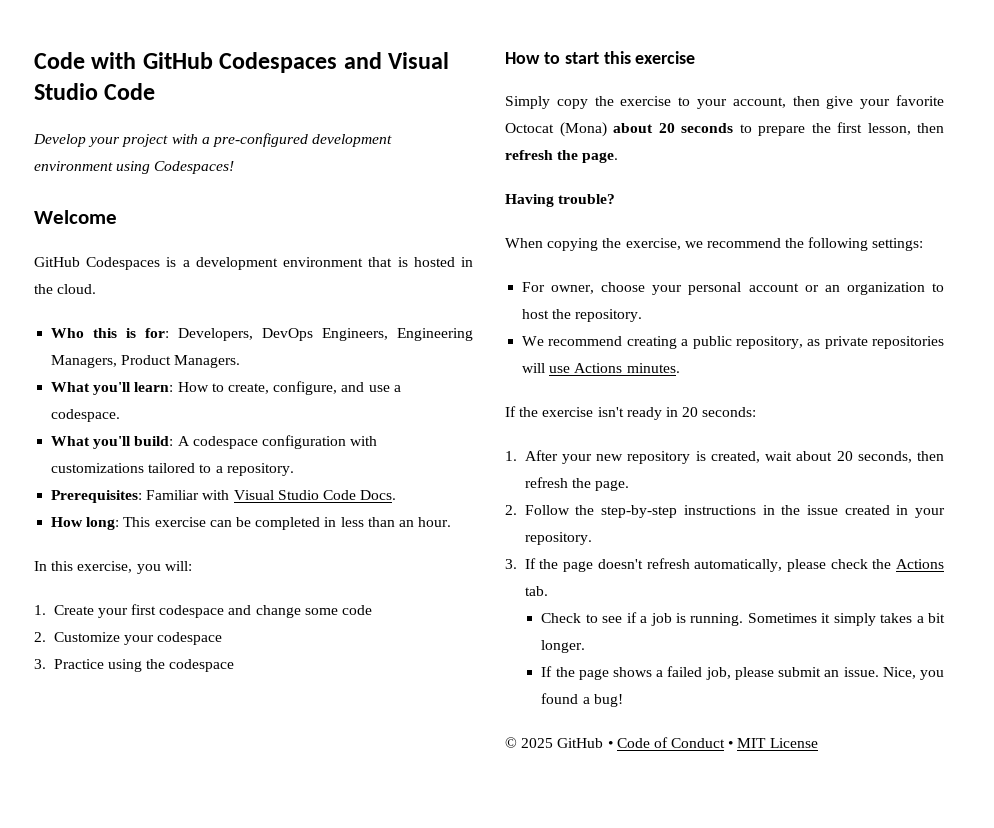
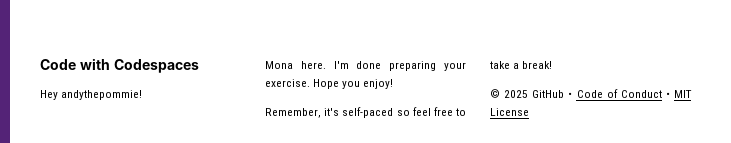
[142,52,450,73] [34,83,156,100] [33,133,393,147] [34,161,235,174] [34,210,117,224] [34,257,474,270] [34,284,97,294] [51,328,473,341] [51,355,241,368] [51,381,401,395] [51,409,121,422] [51,435,378,449] [51,463,294,476] [51,490,397,503] [51,517,452,530] [34,561,192,574] [34,604,373,618] [34,632,223,645] [34,659,235,672] [505,51,696,64] [505,95,944,109] [505,122,944,137] [505,150,619,163] [505,194,616,207] [505,237,924,251] [522,282,944,295] [522,309,643,322] [522,336,944,349] [522,363,680,373] [505,406,757,420] [505,450,944,464] [524,477,630,491] [505,505,945,518] [524,532,592,545] [505,558,944,572] [524,586,548,596] [541,612,945,626] [541,640,586,653] [541,666,944,680] [541,693,623,707] GitHub Codespaces and Visual Studio Code // Develop your project with a pre-configured development environment using Codespaces! // Welcome // GitHub Codespaces is a development environment that is hosted in the cloud. // Who this is for: Developers, DevOps Engineers, Engineering Managers, Product Managers. // What you'll learn: How to create, configure, and use a codespace. // What you'll build: A codespace configuration with customizations tailored to a repository. // Prerequisites: Familiar with Visual Studio Code Docs. // How long: This exercise can be completed in less than an hour. // In this exercise, you will: // 1. Create your first codespace and change some code // 2. Customize your codespace // 3. Practice using the codespace // How to start this exercise // Simply copy the exercise to your account, then give your favorite Octocat (Mona) about 20 seconds to prepare the first lesson, then refresh the page. // Having trouble? // When copying the exercise, we recommend the following settings: // For owner, choose your personal account or an organization to host the repository. // We recommend creating a public repository, as private repositories will use Actions minutes. // If the exercise isn't ready in 20 seconds: // 1. After your new repository is created, wait about 20 seconds, then refresh the page. // 2. Follow the step-by-step instructions in the issue created in your repository. // 3. If the page doesn't refresh automatically, please check the Actions tab. // Check to see if a job is running. Sometimes it simply takes a bit longer. // If the page shows a failed job, please submit an issue. Nice, you found a bug! -> [113,59,199,73] [40,90,143,100] [265,61,466,71] [265,79,394,89] [265,107,466,118] [490,61,553,69] Codespaces // Hey andythepommie! // Mona here. I'm done preparing your exercise. Hope you enjoy! // Remember, it's self-paced so feel free to take a break!

